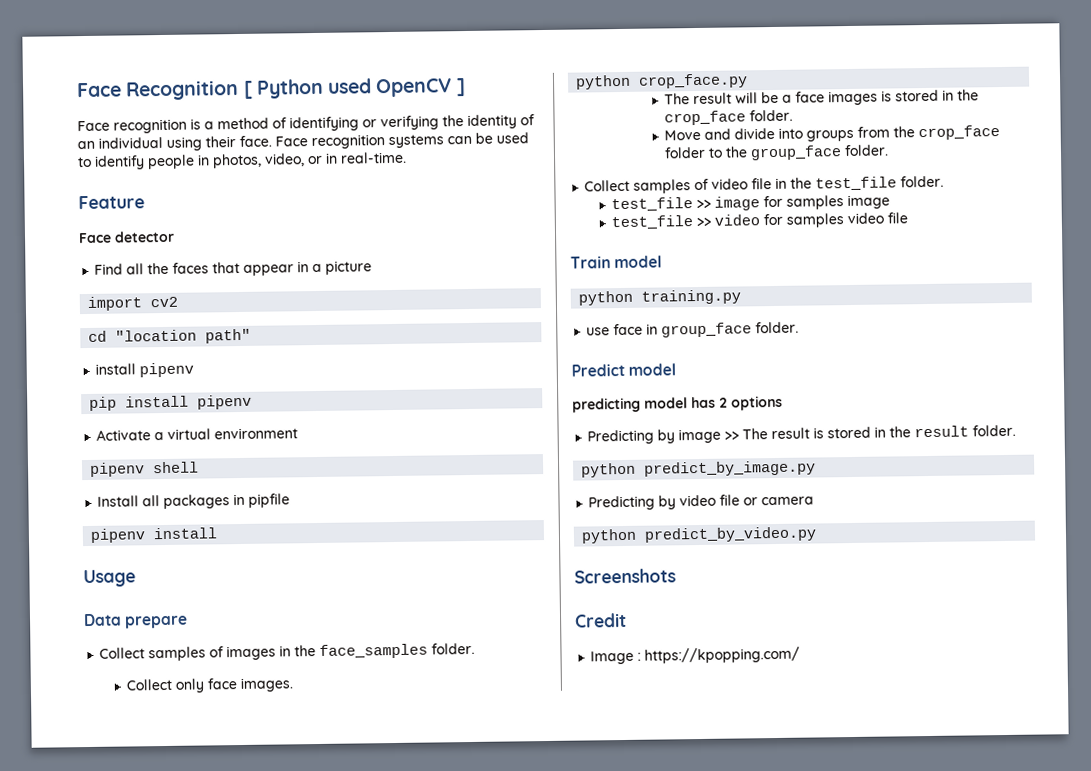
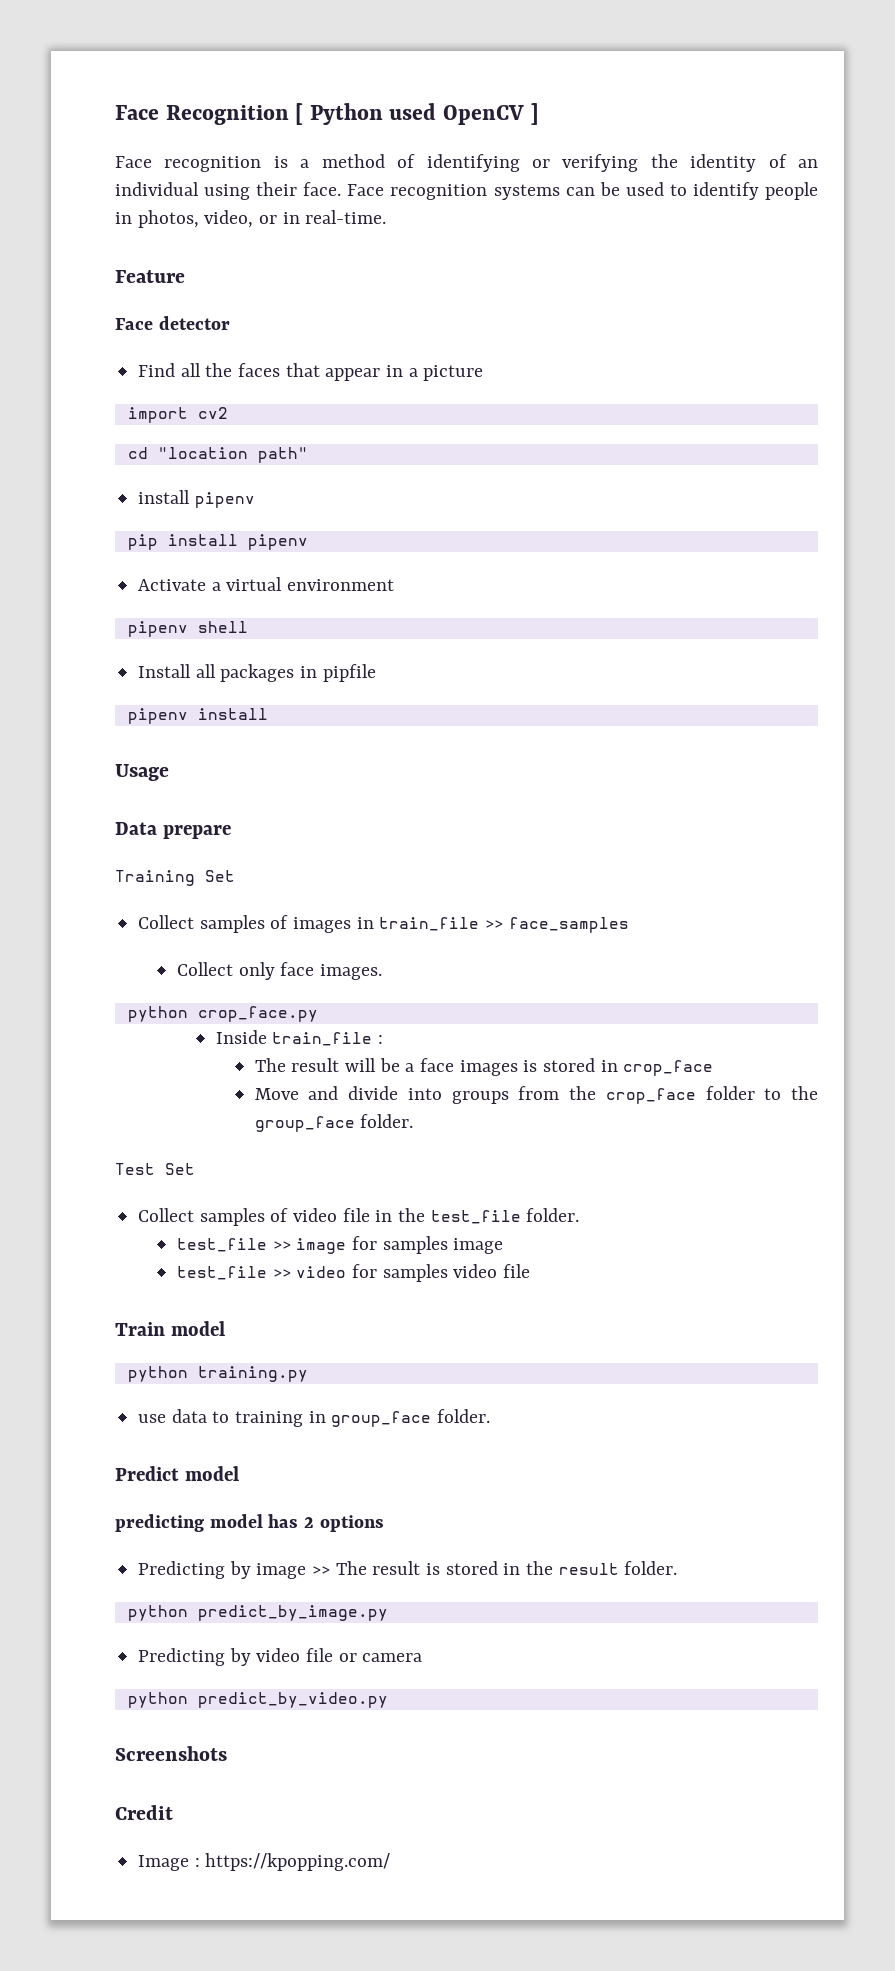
(189, 622) none -> [115,870,235,886] // Training Set
[294,645,317,657] the -> [379,917,504,931] train_file >>
[431,642,476,655] folder. -> (629, 925) none
(749, 81) none -> [215,1030,384,1046] // Inside train_file :
[957,89,980,101] [664,109,794,126] the crop_face folder. -> [623,1060,714,1076] crop_face
(890, 150) none -> [115,1163,195,1175] // Test Set
[613,323,644,336] face -> [171,1409,304,1427] data to training

